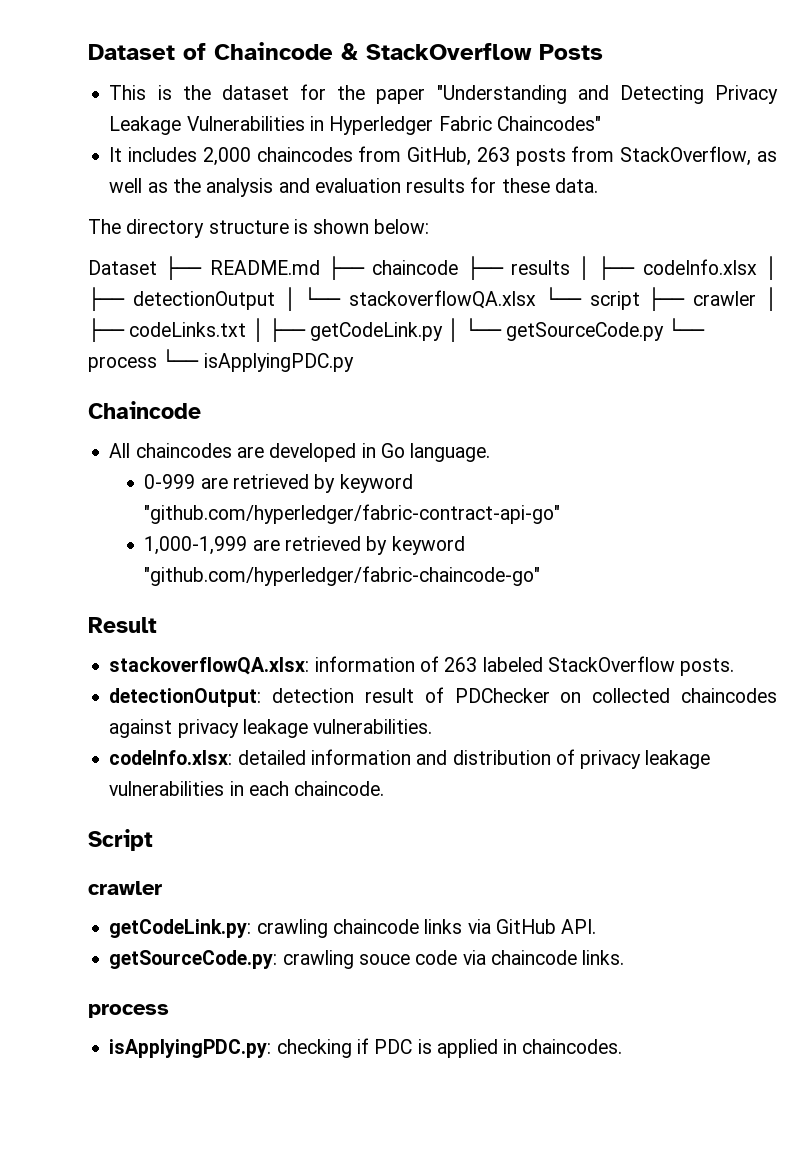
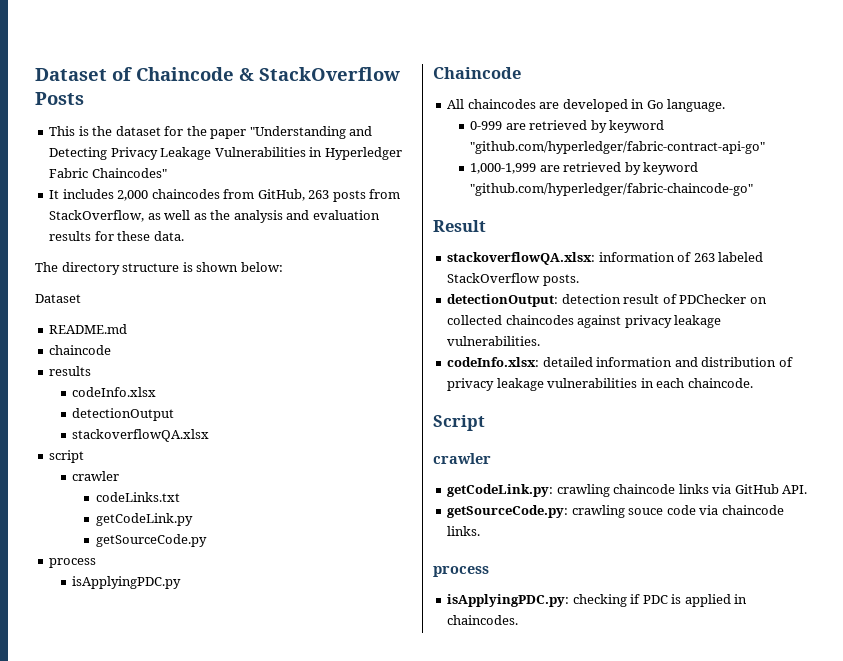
[165,256,203,280] ├── -> (81, 298) //
[327,256,636,280] ├── chaincode ├── results │ ├── -> [49,345,112,355] [49,366,92,376] // chaincode // results //
[765,256,777,280] [88,287,125,311] │ ├── -> (157, 392) //
[283,287,342,311] │ └── -> (175, 414) //
[544,287,582,306] └── -> (210, 435) //
[648,287,778,311] [88,318,125,342] ├── crawler │ ├── -> [72,471,120,481] // crawler //
[251,318,306,342] │ ├── -> (180, 497) //
[447,318,502,342] │ └── -> (193, 519) //
[668,318,706,337] [88,349,200,372] └── process └── -> [49,558,97,568] // process //

